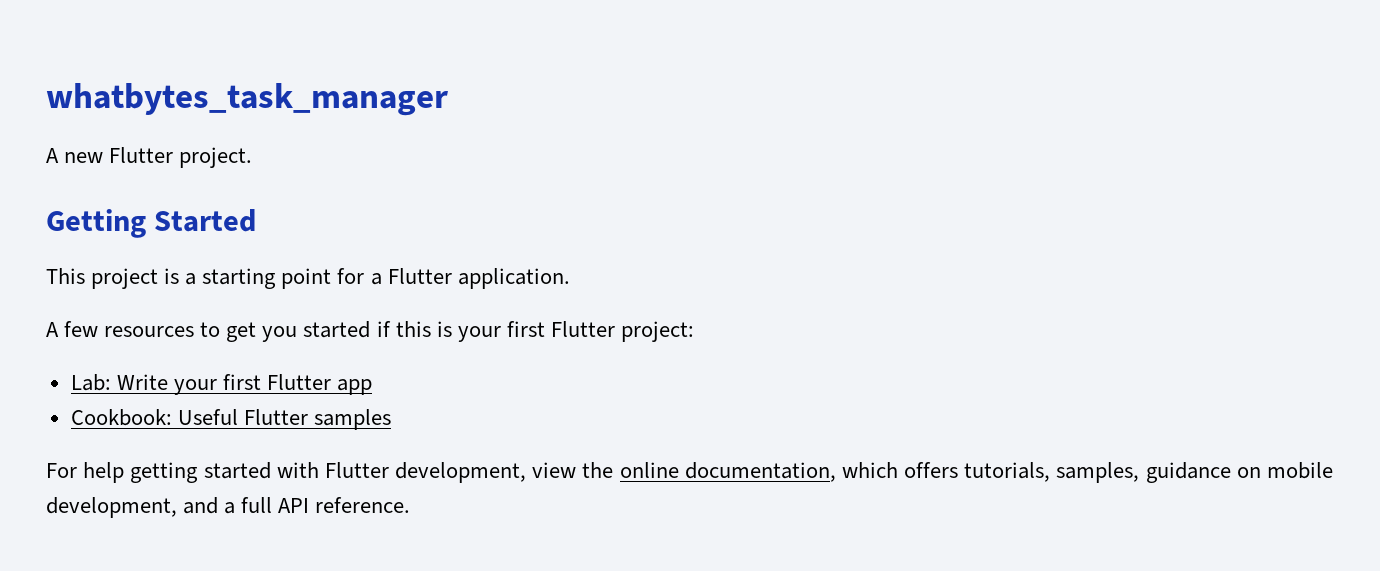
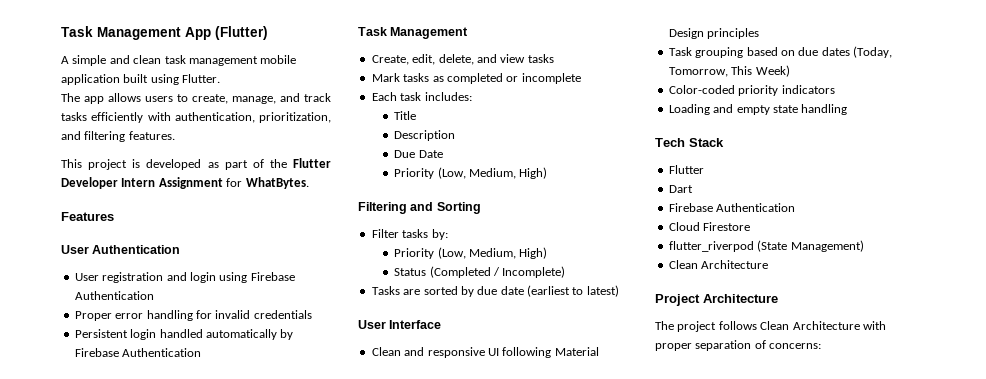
[46,83,448,116] [46,147,253,168] [46,209,257,238] [46,268,570,289] [46,321,694,342] [70,374,373,395] [70,409,391,430] [46,462,1333,483] [46,497,411,518] whatbytes_task_manager // A new Flutter project. // Getting Started // This project is a starting point for a Flutter application. // A few resources to get you started if this is your first Flutter project: // Lab: Write your first Flutter app // Cookbook: Useful Flutter samples // For help getting started with Flutter development, view the online documentation, which offers tutorials, samples, guidance on mobile development, and a full API reference. -> [61,26,268,40] [61,55,297,66] [61,74,221,85] [61,93,331,104] [61,112,331,123] [61,131,175,142] [61,158,331,170] [61,177,309,189] [61,212,114,221] [61,245,181,254] [74,272,295,283] [74,291,154,300] [74,310,312,321] [74,329,294,340] [74,348,202,357] [358,27,469,39] [371,54,554,65] [371,73,581,84] [371,92,472,101] [394,111,417,120] [394,130,456,141] [394,150,443,158] [394,167,548,179] [358,202,481,214] [371,229,448,240] [394,247,548,259] [394,266,566,278] [371,285,619,297] [358,320,442,329] [371,347,599,358] [668,28,760,39] [668,46,892,58] [668,65,790,77] [668,85,835,96] [668,104,848,115] [655,138,724,147] [668,165,704,174] [668,185,693,193] [668,203,796,212] [668,222,751,231] [668,240,864,252] [668,260,769,269] [655,294,778,306] [655,321,886,332] [655,340,822,351] Task Management App (Flutter) // A simple and clean task management mobile application built using Flutter. // The app allows users to create, manage, and track tasks efficiently with authentication, prioritization, and filtering features. // This project is developed as part of the Flutter Developer Intern Assignment for WhatBytes. // Features // User Authentication // User registration and login using Firebase Authentication // Proper error handling for invalid credentials // Persistent login handled automatically by Firebase Authentication // Task Management // Create, edit, delete, and view tasks // Mark tasks as completed or incomplete // Each task includes: // Title // Description // Due Date // Priority (Low, Medium, High) // Filtering and Sorting // Filter tasks by: // Priority (Low, Medium, High) // Status (Completed / Incomplete) // Tasks are sorted by due date (earliest to latest) // User Interface // Clean and responsive UI following Material Design principles // Task grouping based on due dates (Today, Tomorrow, This Week) // Color-coded priority indicators // Loading and empty state handling // Tech Stack // Flutter // Dart // Firebase Authentication // Cloud Firestore // flutter_riverpod (State Management) // Clean Architecture // Project Architecture // The project follows Clean Architecture with proper separation of concerns:

